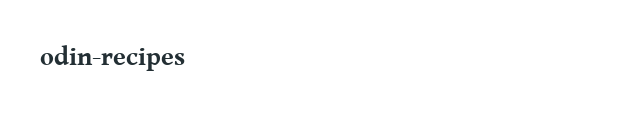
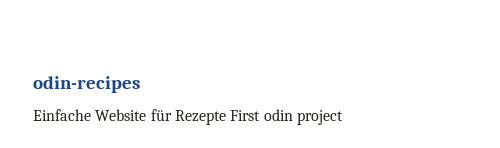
(185, 58) none -> [33,109,343,125] // Einfache Website für Rezepte First odin project

